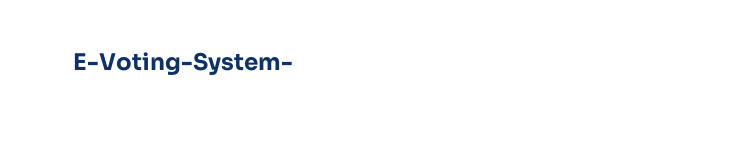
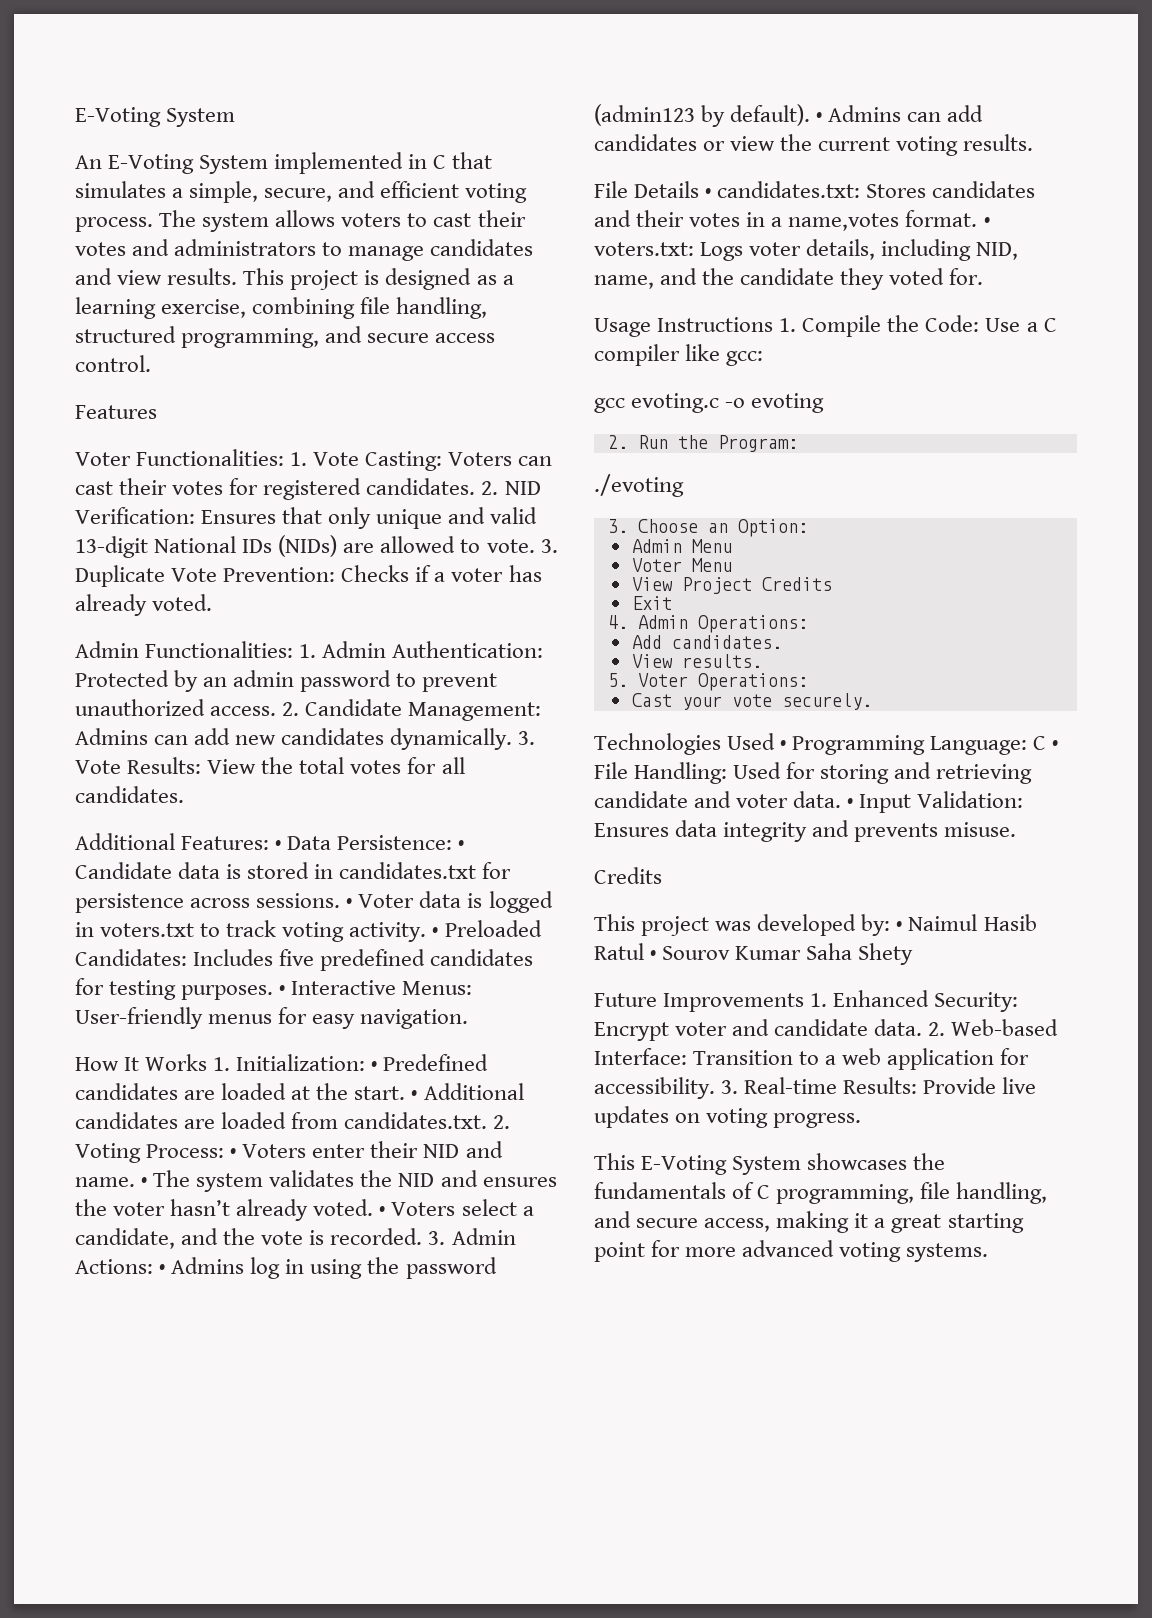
[73,52,293,76] E-Voting-System- -> [75,107,236,127] [75,152,493,174] [75,181,528,203] [75,210,526,232] [75,239,534,261] [75,268,514,290] [75,297,488,319] [75,326,496,348] [75,355,151,372] [75,405,157,419] [75,449,553,471] [75,478,541,500] [75,507,538,529] [75,535,558,558] [75,565,542,587] [75,594,213,616] [75,641,544,658] [75,670,498,692] [75,699,542,721] [75,728,536,750] [75,757,465,774] [75,786,184,803] [75,833,465,850] [75,862,512,879] [75,891,553,913] [75,920,542,942] [75,949,534,971] [75,978,473,1000] [75,1007,469,1029] [75,1054,489,1071] [75,1083,524,1100] [75,1112,511,1129] [75,1141,503,1163] [75,1170,557,1192] [75,1199,534,1221] [75,1228,516,1249] [75,1257,497,1279] [594,104,984,127] [594,134,1034,156] [594,181,1036,198] [594,210,990,231] [594,239,1019,261] [594,268,984,290] [594,315,1057,337] [594,344,764,366] [594,393,825,413] [607,435,798,452] [594,474,684,497] [607,519,808,537] [632,539,733,553] [632,558,733,572] [632,577,833,594] [632,596,673,610] [607,615,808,633] [632,635,783,649] [632,654,763,668] [607,673,808,691] [632,693,873,710] [594,733,1059,755] [594,762,1033,784] [594,791,1024,813] [594,820,1017,842] [594,867,662,884] [594,914,1037,936] [594,943,914,965] [594,990,1019,1012] [594,1019,1059,1041] [594,1048,1030,1070] [594,1077,1037,1099] [594,1106,862,1128] [594,1153,946,1175] [594,1182,1048,1204] [594,1211,1024,1233] [594,1240,989,1262] E-Voting System // An E-Voting System implemented in C that simulates a simple, secure, and efficient voting process. The system allows voters to cast their votes and administrators to manage candidates and view results. This project is designed as a learning exercise, combining file handling, structured programming, and secure access control. // Features // Voter Functionalities: 1. Vote Casting: Voters can cast their votes for registered candidates. 2. NID Verification: Ensures that only unique and valid 13-digit National IDs (NIDs) are allowed to vote. 3. Duplicate Vote Prevention: Checks if a voter has already voted. // Admin Functionalities: 1. Admin Authentication: Protected by an admin password to prevent unauthorized access. 2. Candidate Management: Admins can add new candidates dynamically. 3. Vote Results: View the total votes for all candidates. // Additional Features: • Data Persistence: • Candidate data is stored in candidates.txt for persistence across sessions. • Voter data is logged in voters.txt to track voting activity. • Preloaded Candidates: Includes five predefined candidates for testing purposes. • Interactive Menus: User-friendly menus for easy navigation. // How It Works 1. Initialization: • Predefined candidates are loaded at the start. • Additional candidates are loaded from candidates.txt. 2. Voting Process: • Voters enter their NID and name. • The system validates the NID and ensures the voter hasn’t already voted. • Voters select a candidate, and the vote is recorded. 3. Admin Actions: • Admins log in using the password (admin123 by default). • Admins can add candidates or view the current voting results. // File Details • candidates.txt: Stores candidates and their votes in a name,votes format. • voters.txt: Logs voter details, including NID, name, and the candidate they voted for. // Usage Instructions 1. Compile the Code: Use a C compiler like gcc: // gcc evoting.c -o evoting // 2. Run the Program: // ./evoting // 3. Choose an Option: // Admin Menu // Voter Menu // View Project Credits // Exit // 4. Admin Operations: // Add candidates. // View results. // 5. Voter Operations: // Cast your vote securely. // Technologies Used • Programming Language: C • File Handling: Used for storing and retrieving candidate and voter data. • Input Validation: Ensures data integrity and prevents misuse. // Credits // This project was developed by: • Naimul Hasib Ratul • Sourov Kumar Saha Shety // Future Improvements 1. Enhanced Security: Encrypt voter and candidate data. 2. Web-based Interface: Transition to a web application for accessibility. 3. Real-time Results: Provide live updates on voting progress. // This E-Voting System showcases the fundamentals of C programming, file handling, and secure access, making it a great starting point for more advanced voting systems.

